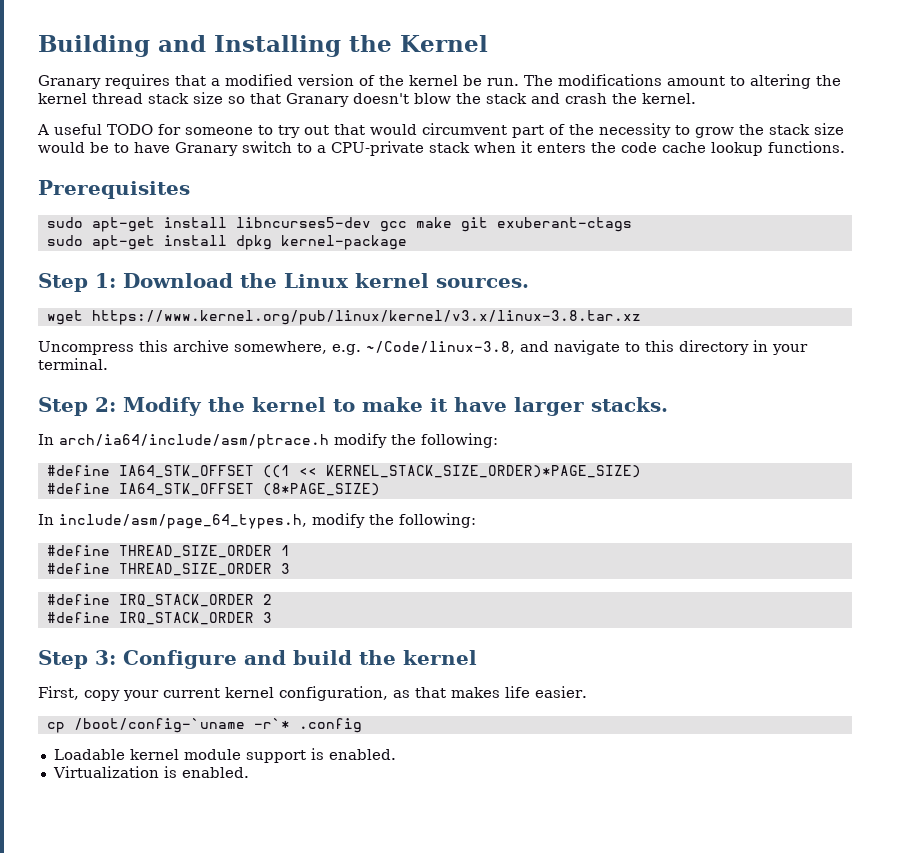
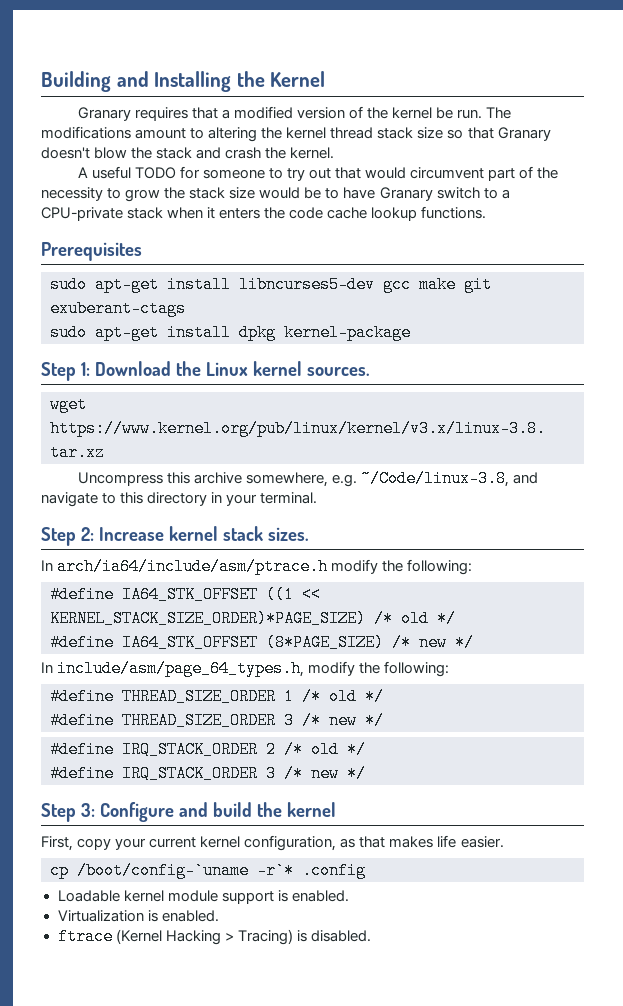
[123,397,668,416] Modify the kernel to make it have larger stacks. -> [98,526,309,541] Increase kernel stack sizes.
(641, 471) none -> [374,610,456,627] /* old */
(380, 489) none -> [392,634,474,651] /* new */
(290, 550) none -> [302,688,384,705] /* old */
(290, 568) none -> [302,712,384,729] /* new */
(272, 599) none -> [284,741,366,758] /* old */
(272, 617) none -> [284,765,366,782] /* new */
(249, 772) none -> [57,928,371,945] // ftrace (Kernel Hacking > Tracing) is disabled.

